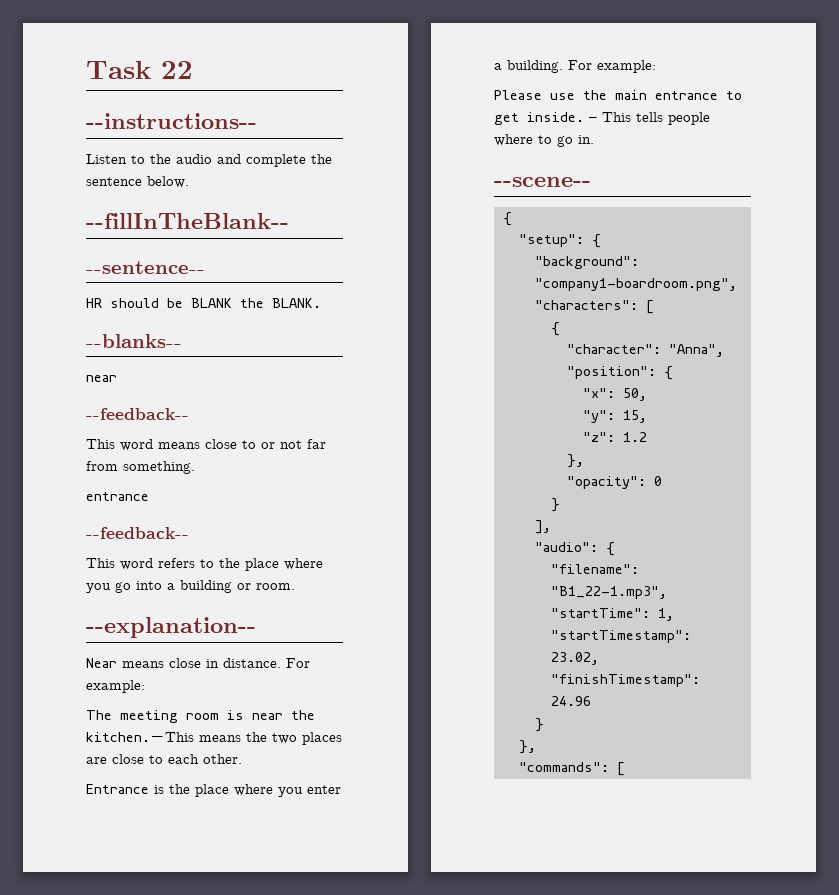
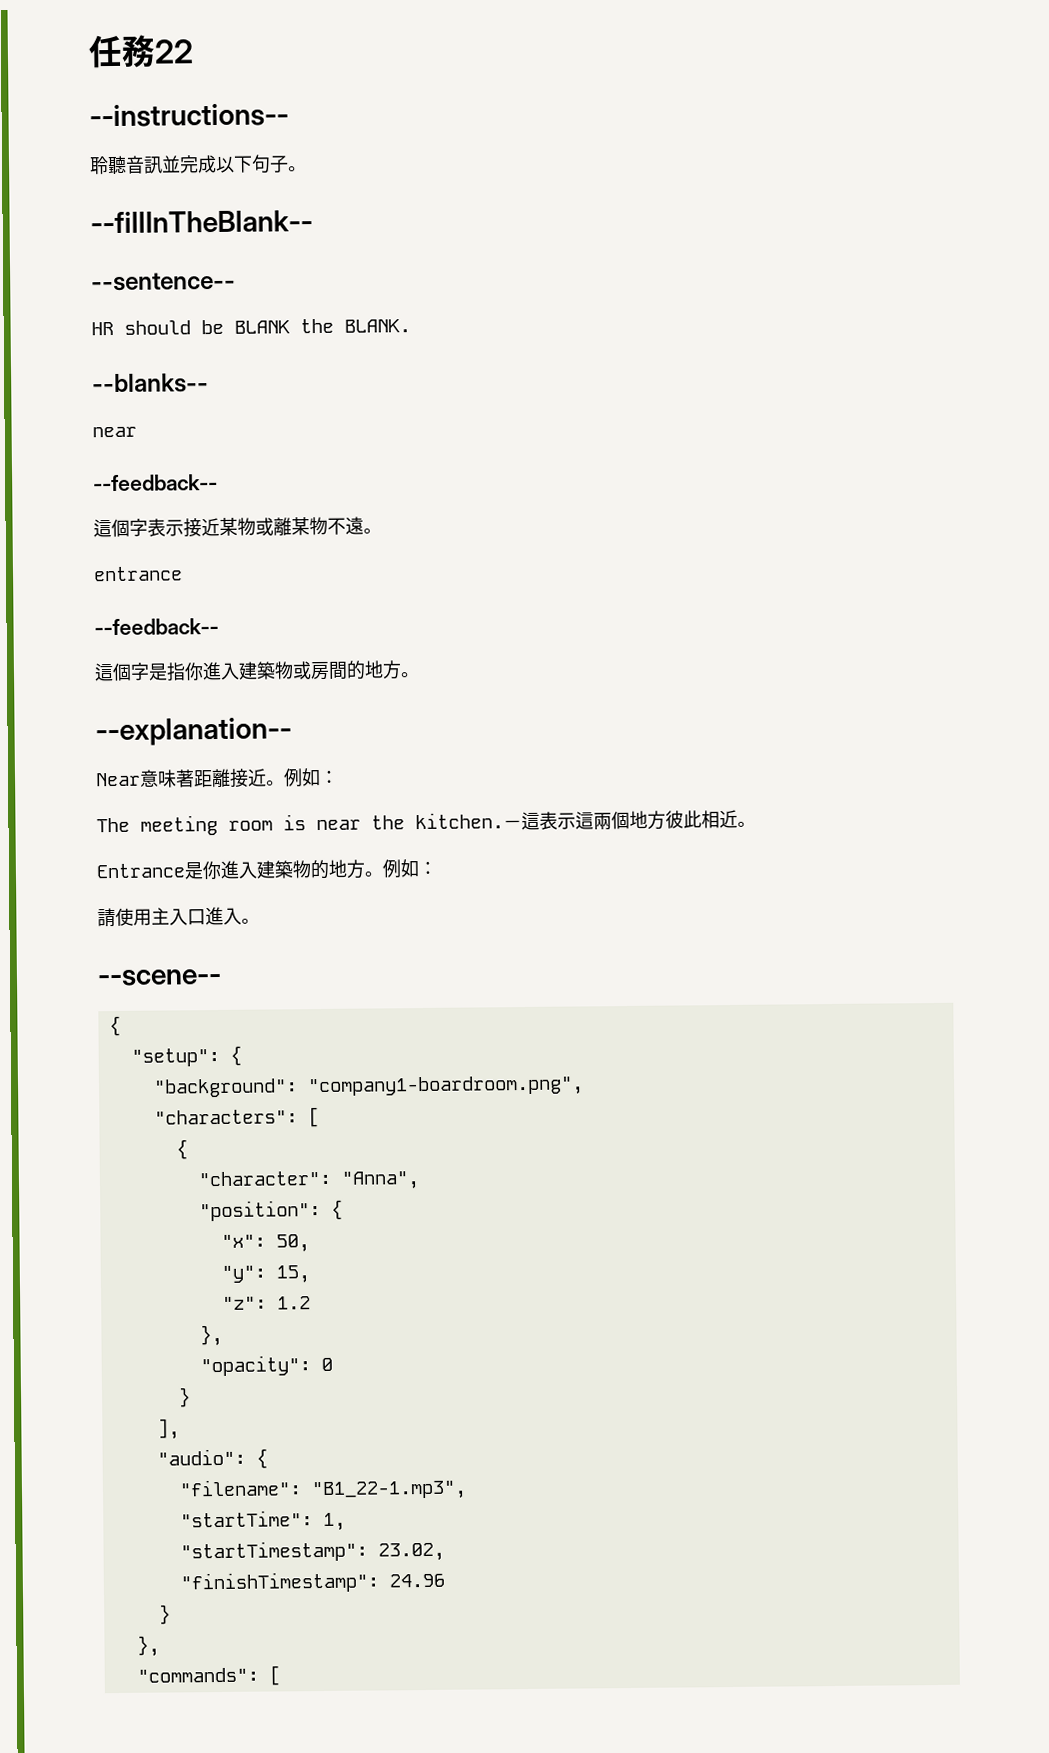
[86,61,151,79] Task -> [88,34,156,69] 任務
[86,154,332,167] [86,176,189,188] Listen to the audio and complete the sentence below. -> [89,154,307,175] 聆聽音訊並完成以下句子。
[86,439,326,451] [86,461,195,474] [86,492,149,501] [86,527,189,539] [86,558,323,571] [86,580,295,593] [86,617,256,638] [86,658,310,668] [86,680,145,693] This word means close to or not far from something. // entrance // --feedback-- // This word refers to the place where you go into a building or room. // --explanation-- // Near means close in distance. For example: -> [93,516,382,538] [93,566,183,582] [94,617,219,636] [94,660,420,682] [95,717,292,747] [95,767,339,788] 這個字表示接近某物或離某物不遠。 // entrance // --feedback-- // 這個字是指你進入建築物或房間的地方。 // --explanation-- // Near意味著距離接近。例如：
[165,732,342,745] [86,754,242,764] [86,784,341,797] [494,60,656,73] [494,90,742,100] [494,112,710,125] [494,134,594,147] This means the two places are close to each other. // Entrance is the place where you enter a building. For example: // Please use the main entrance to get inside. – This tells people where to go in. -> [521,809,756,831] [96,859,437,880] [97,906,260,928] 這表示這兩個地方彼此相近。 // Entrance是你進入建築物的地方。例如： // 請使用主入口進入。

